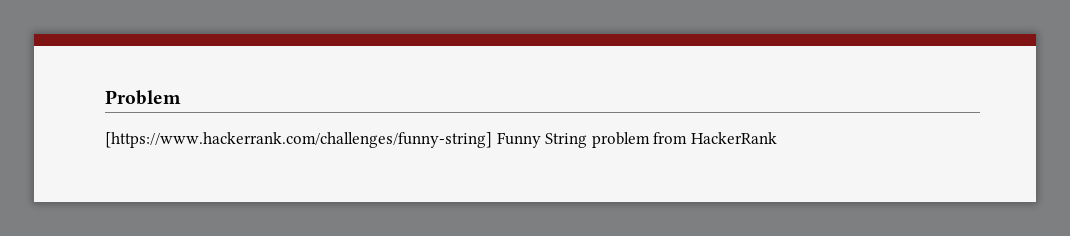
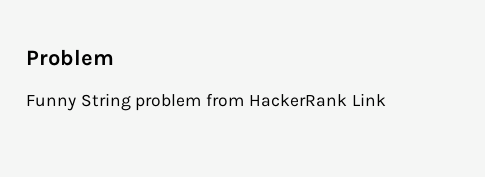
[105,132,492,148] [https://www.hackerrank.com/challenges/funny-string] -> (114, 57) none
(777, 138) none -> [351,93,386,106] Link

